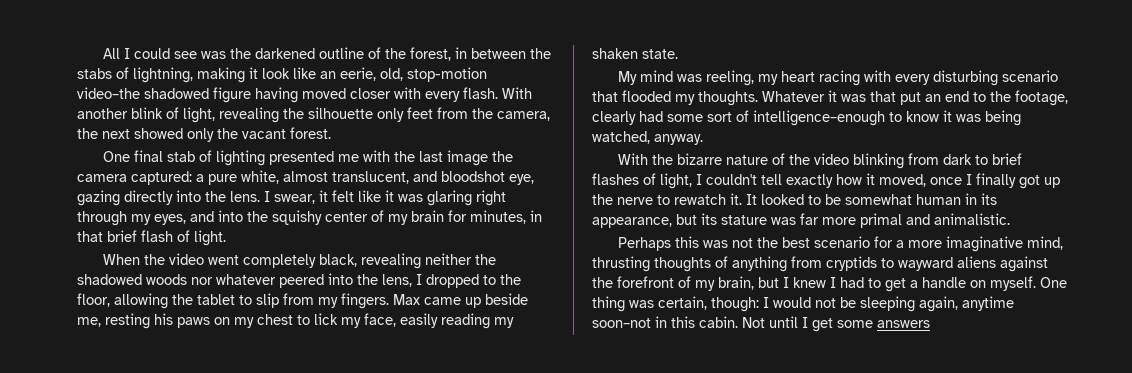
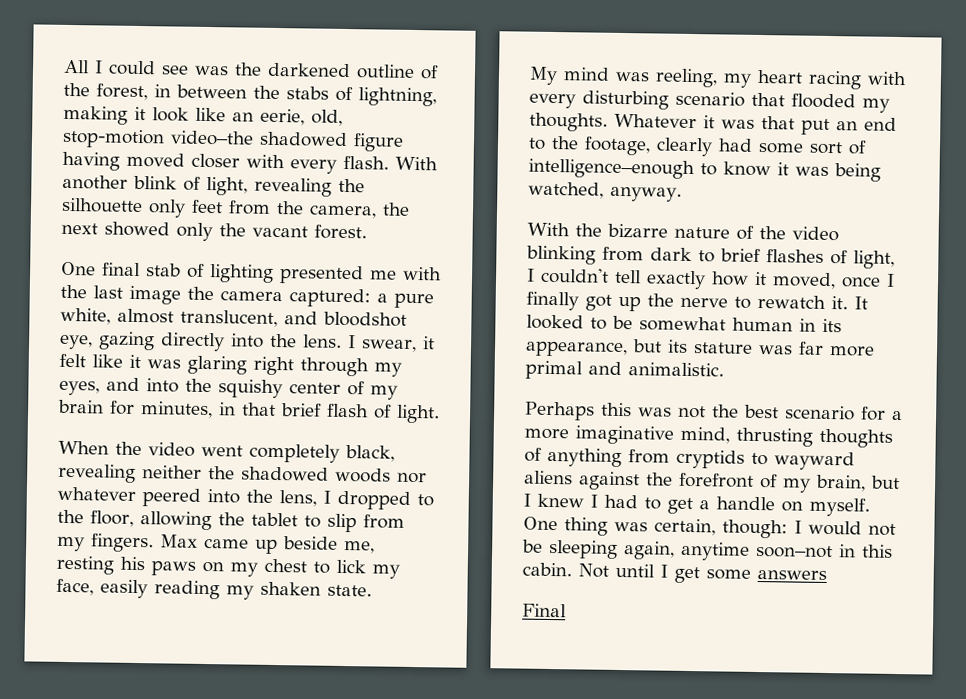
(930, 324) none -> [522,603,567,618] // Final

